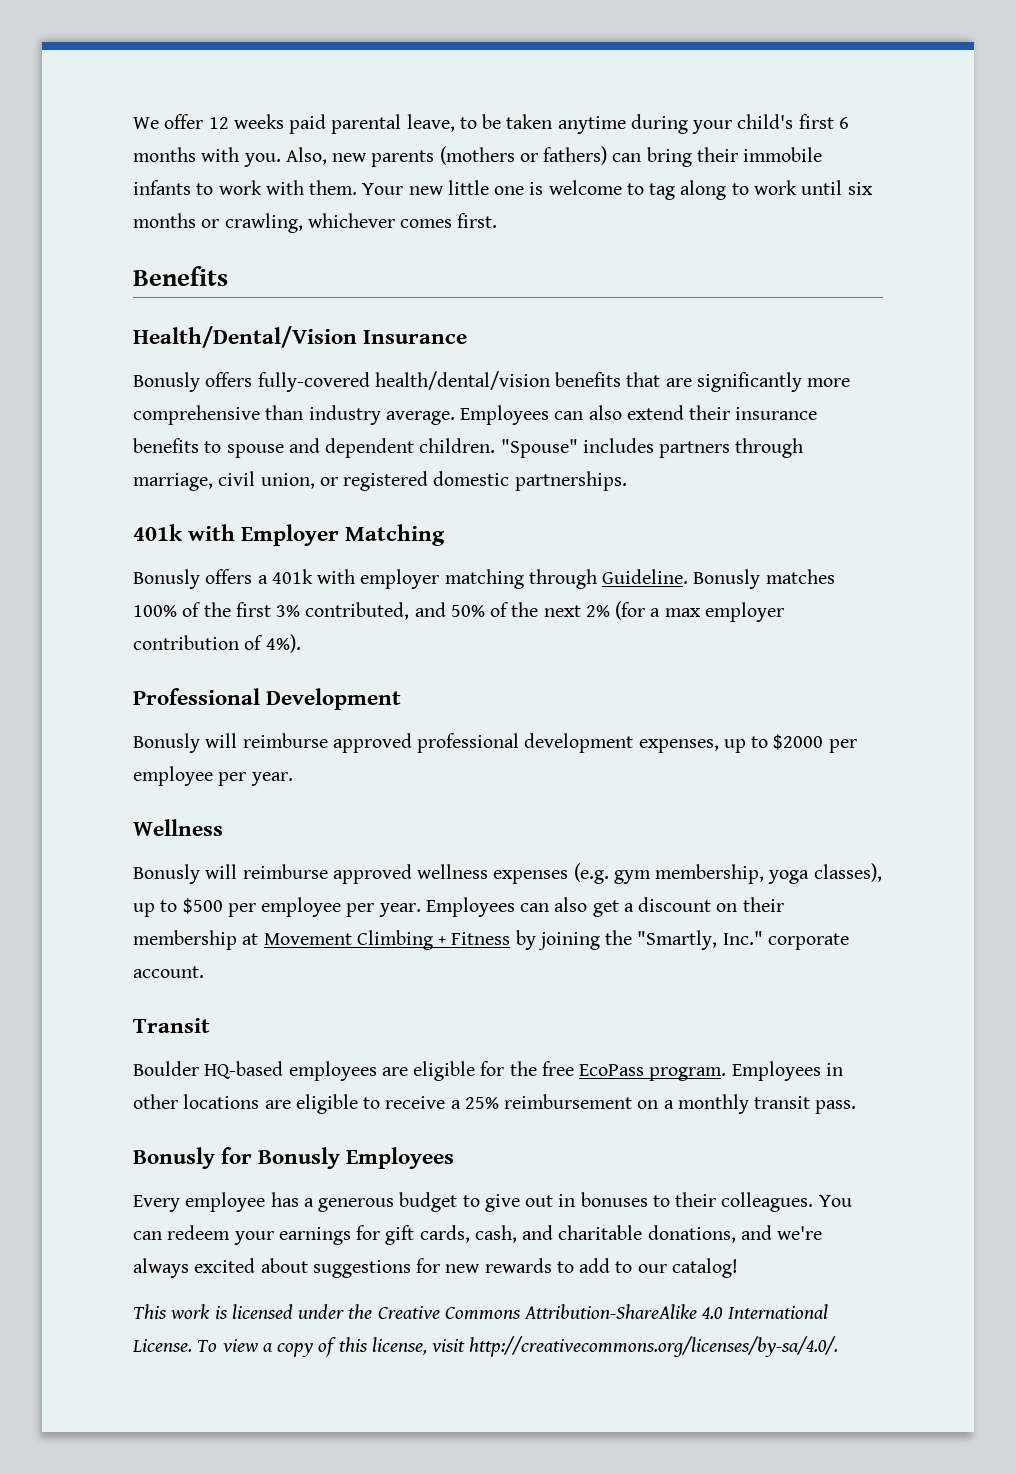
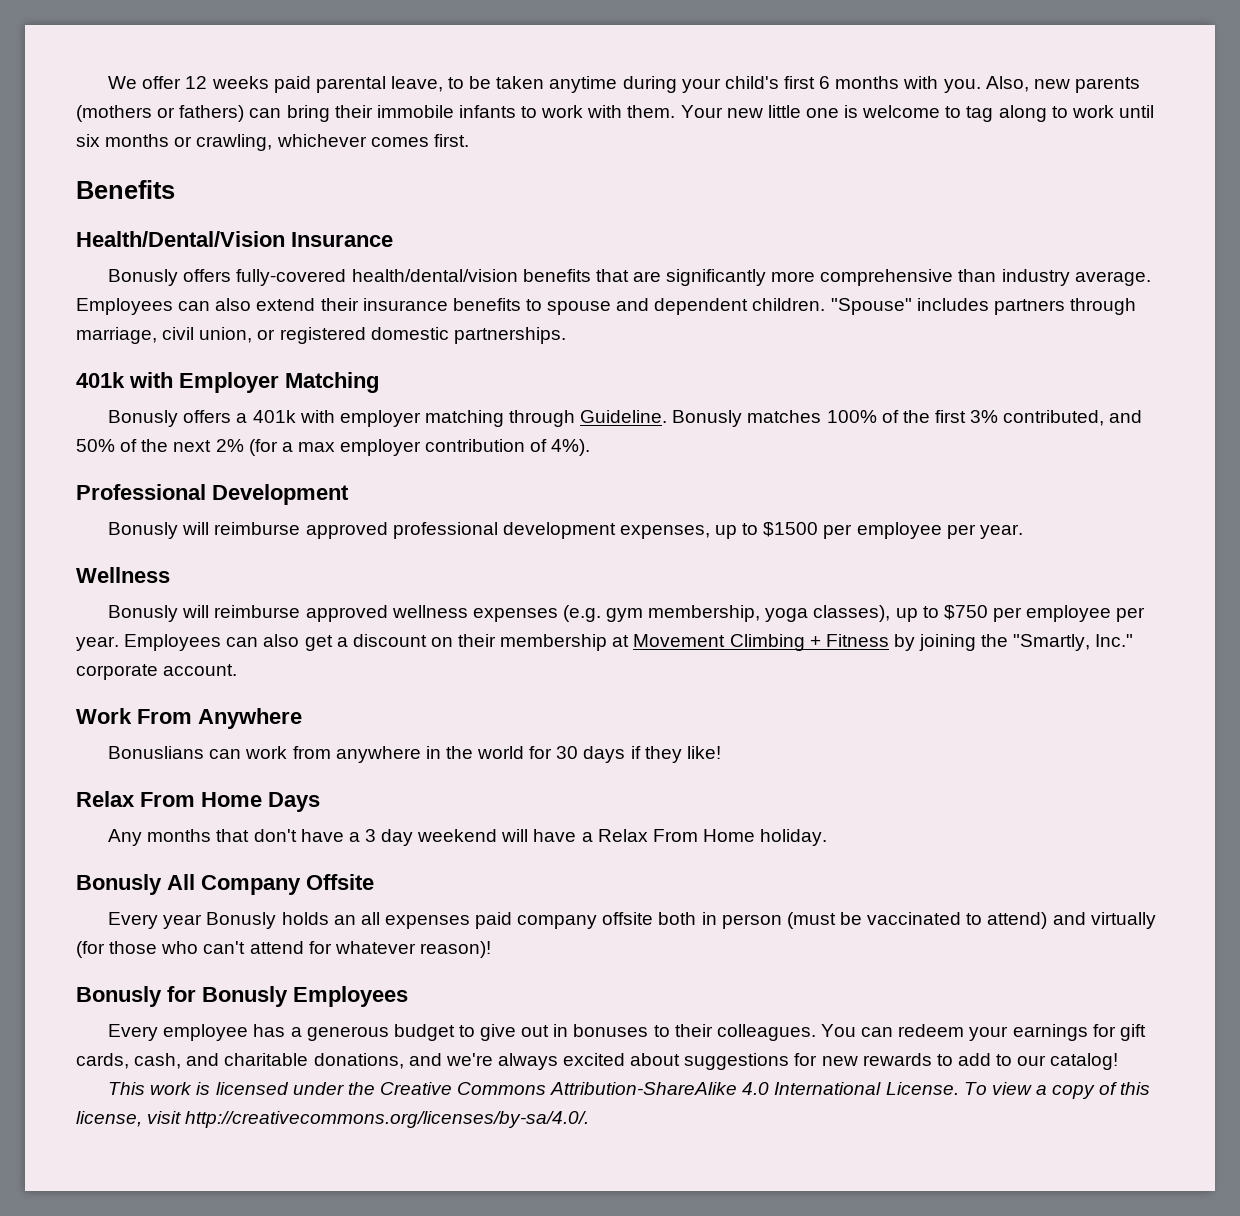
[773,734,824,750] $2000 -> [763,522,819,537] $1500
[182,898,223,914] $500 -> [943,605,988,620] $750
[133,1018,210,1033] [133,1061,843,1081] [133,1094,857,1114] Transit // Boulder HQ-based employees are eligible for the free EcoPass program. Employees in other locations are eligible to receive a 25% reimbursement on a monthly transit pass. -> [76,708,302,729] [108,746,721,763] [76,791,320,812] [108,829,828,846] [76,874,374,895] [108,912,1156,929] [76,941,491,958] Work From Anywhere // Bonuslians can work from anywhere in the world for 30 days if they like! // Relax From Home Days // Any months that don't have a 3 day weekend will have a Relax From Home holiday. // Bonusly All Company Offsite // Every year Bonusly holds an all expenses paid company offsite both in person (must be vaccinated to attend) and virtually (for those who can't attend for whatever reason)!

